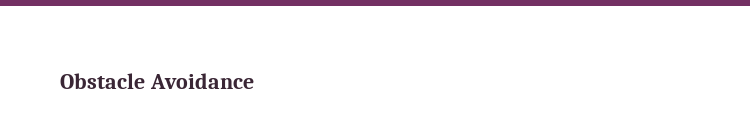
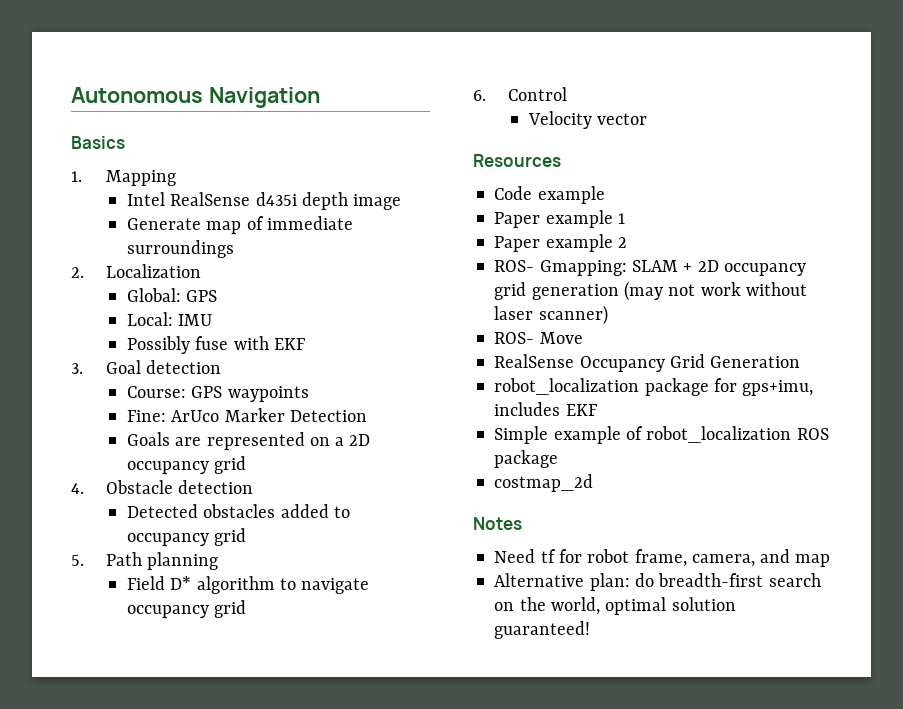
[60,73,254,89] Obstacle Avoidance -> [71,87,320,108] [71,136,125,149] [71,170,176,186] [126,192,402,210] [126,216,353,234] [126,240,234,258] [71,264,201,278] [126,288,218,302] [126,312,213,326] [126,336,305,354] [71,360,221,374] [126,386,309,402] [126,408,367,422] [126,432,371,450] [126,456,247,474] [71,480,253,494] [126,504,350,518] [126,528,247,546] [71,552,218,570] [126,576,370,594] [126,600,247,618] [473,87,567,101] [527,111,648,129] [473,154,561,167] [494,186,605,204] [494,210,625,228] [494,234,627,252] [494,260,806,276] [494,281,807,301] [494,305,608,325] [494,332,583,344] [494,354,801,372] [494,378,814,396] [494,402,597,416] [494,426,829,444] [494,450,559,468] [494,474,594,492] [473,517,522,530] [494,549,831,567] [494,573,821,591] [494,597,736,615] [494,621,591,639] Autonomous Navigation // Basics // 1. Mapping // Intel RealSense d435i depth image // Generate map of immediate surroundings // 2. Localization // Global: GPS // Local: IMU // Possibly fuse with EKF // 3. Goal detection // Course: GPS waypoints // Fine: ArUco Marker Detection // Goals are represented on a 2D occupancy grid // 4. Obstacle detection // Detected obstacles added to occupancy grid // 5. Path planning // Field D* algorithm to navigate occupancy grid // 6. Control // Velocity vector // Resources // Code example // Paper example 1 // Paper example 2 // ROS- Gmapping: SLAM + 2D occupancy grid generation (may not work without laser scanner) // ROS- Move // RealSense Occupancy Grid Generation // robot_localization package for gps+imu, includes EKF // Simple example of robot_localization ROS package // costmap_2d // Notes // Need tf for robot frame, camera, and map // Alternative plan: do breadth-first search on the world, optimal solution guaranteed!

